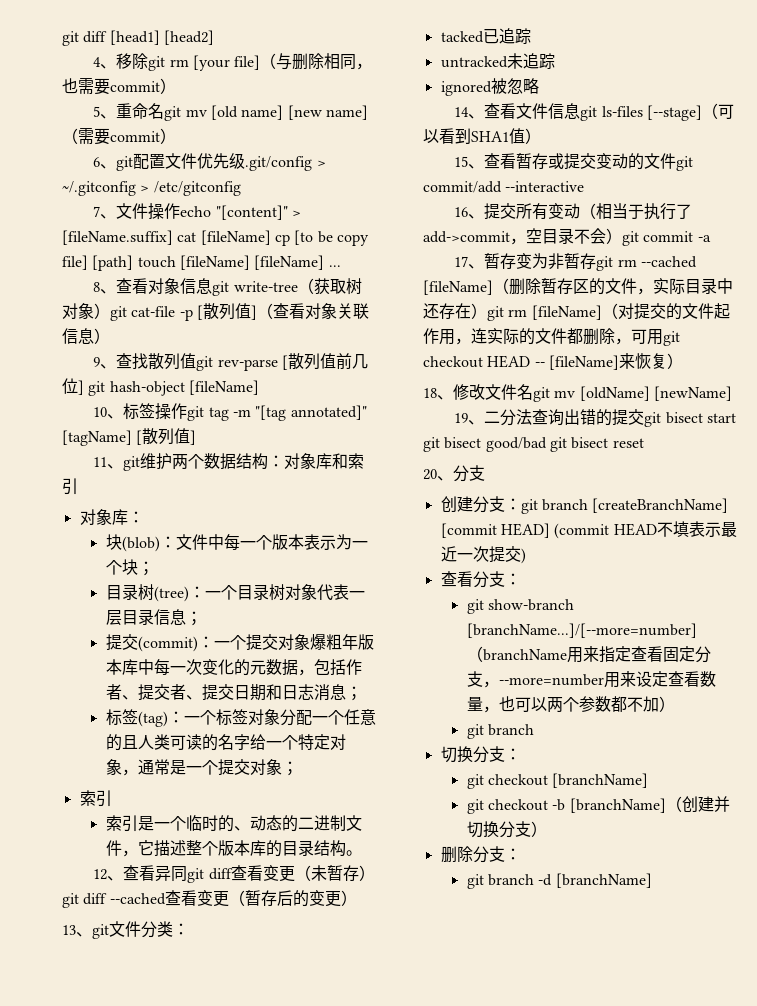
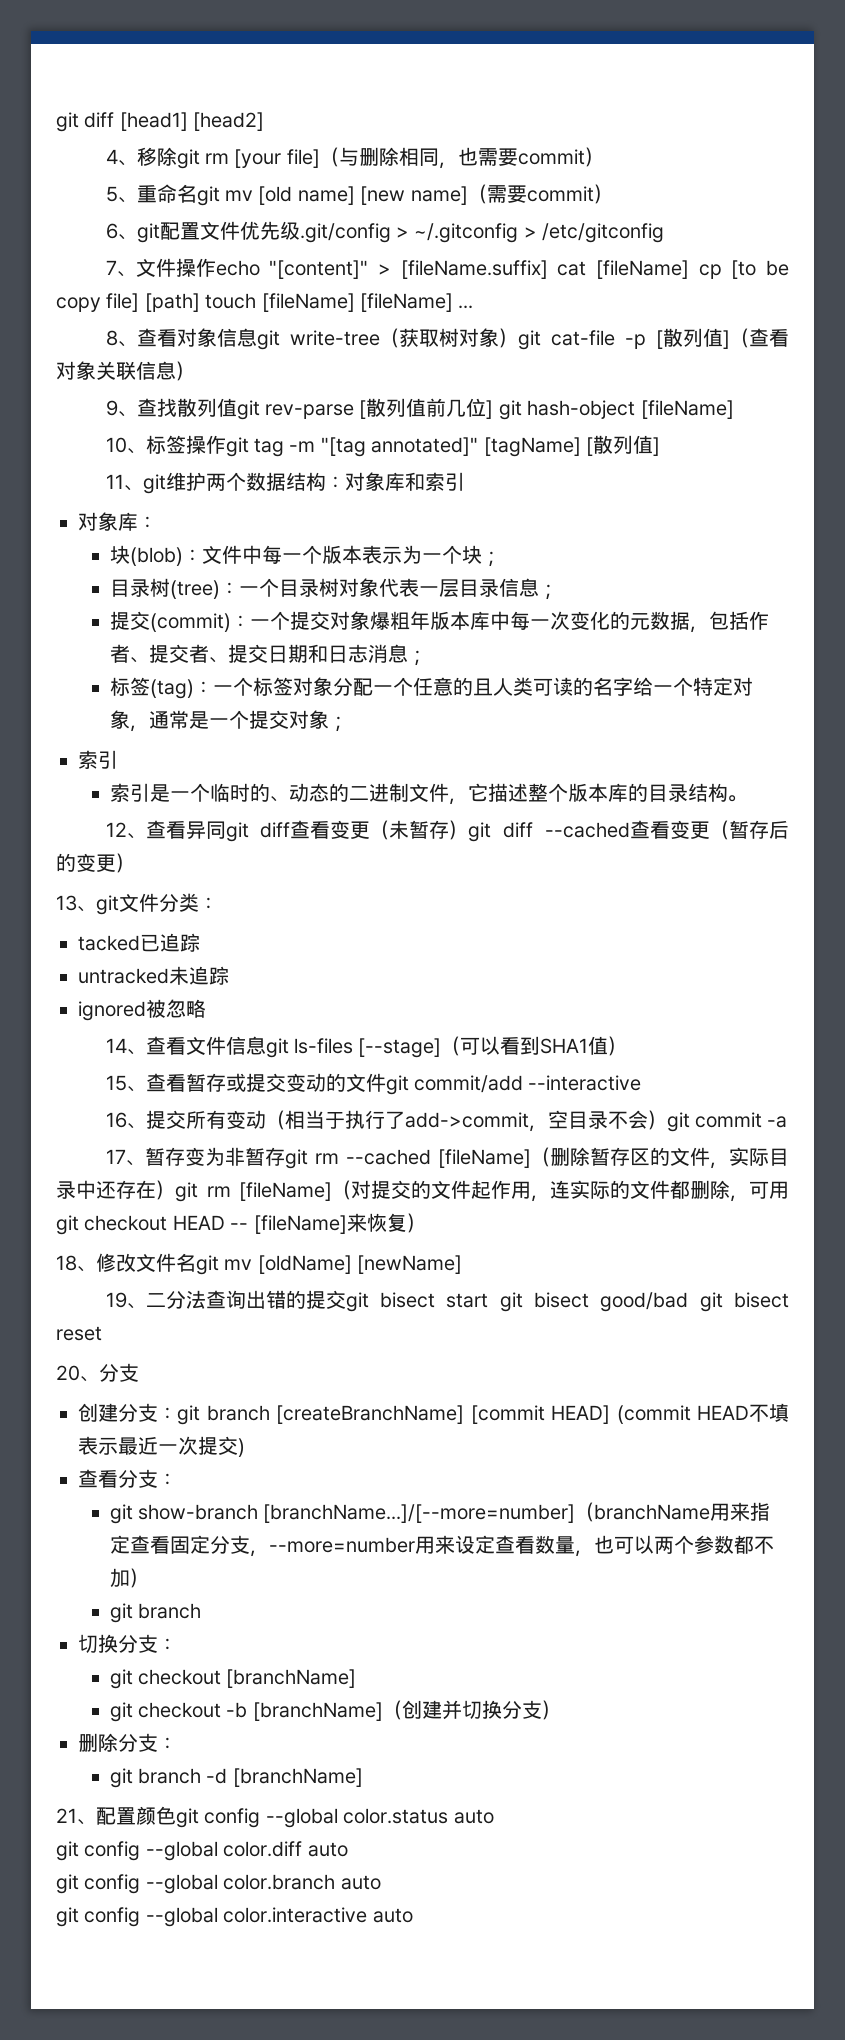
(652, 880) none -> [56,1806,494,1828] [56,1841,348,1861] [56,1874,381,1894] [56,1907,413,1927] // 21、配置颜色git config --global color.status auto // git config --global color.diff auto // git config --global color.branch auto // git config --global color.interactive auto

